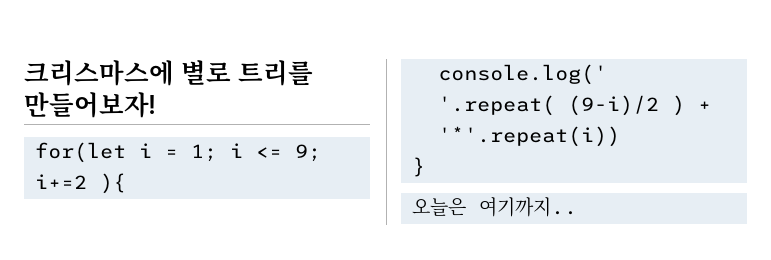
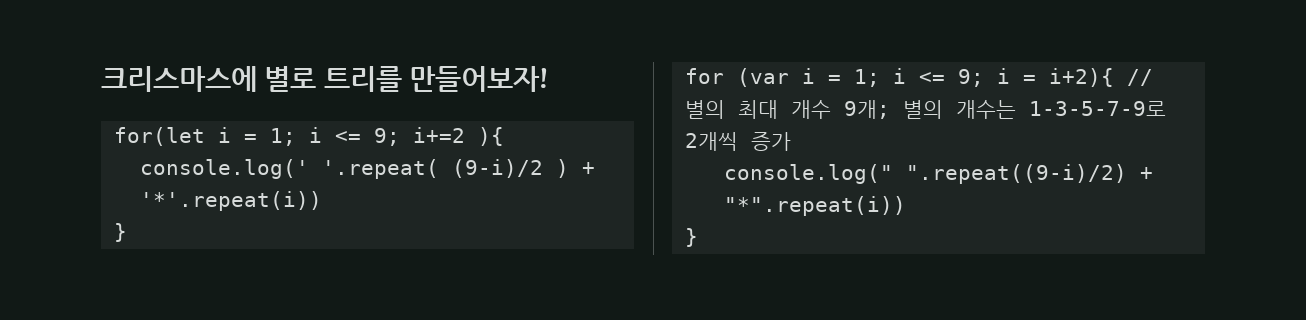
[411,197,577,217] 오늘은 여기까지.. -> [685,68,1154,87] [685,100,1167,119] [685,132,792,151] [724,164,1154,184] [724,196,907,216] [685,228,699,247] for (var i = 1; i <= 9; i = i+2){ // 별의 최대 개수 9개; 별의 개수는 1-3-5-7-9로 2개씩 증가 // console.log(" ".repeat((9-i)/2) + "*".repeat(i)) // }

